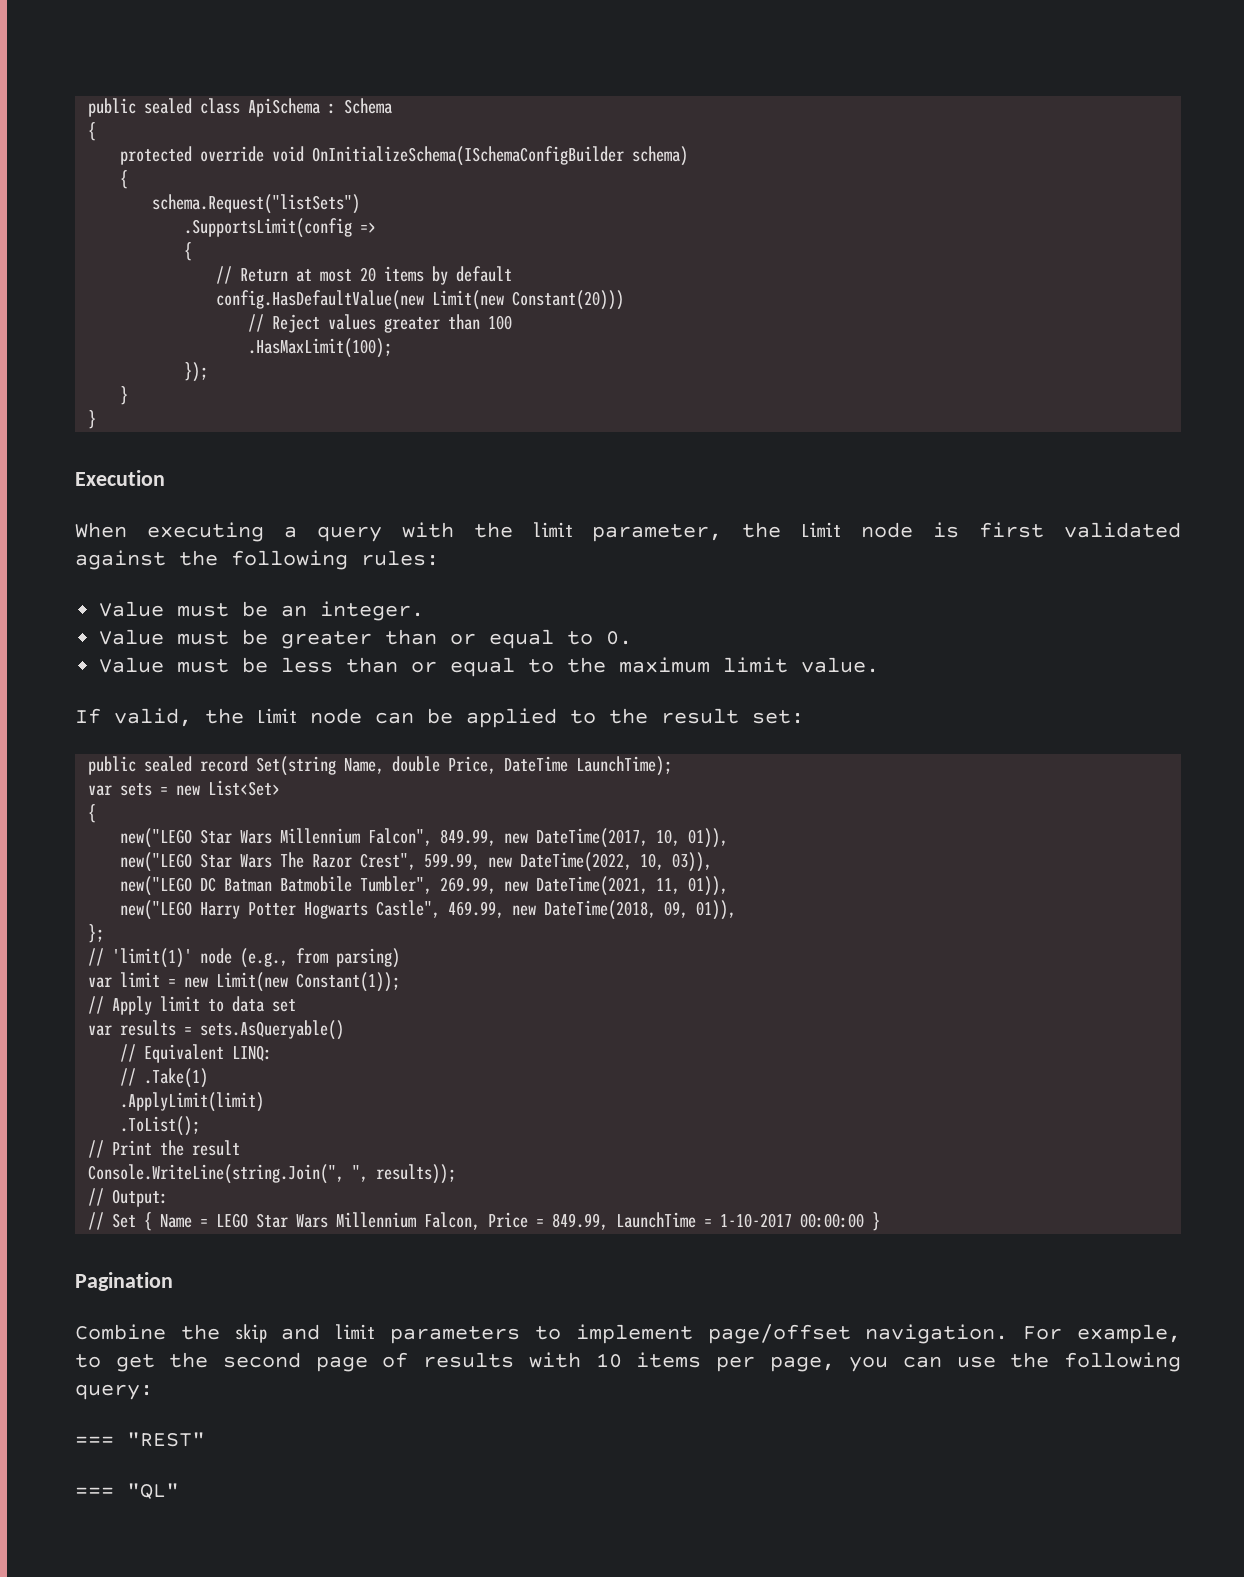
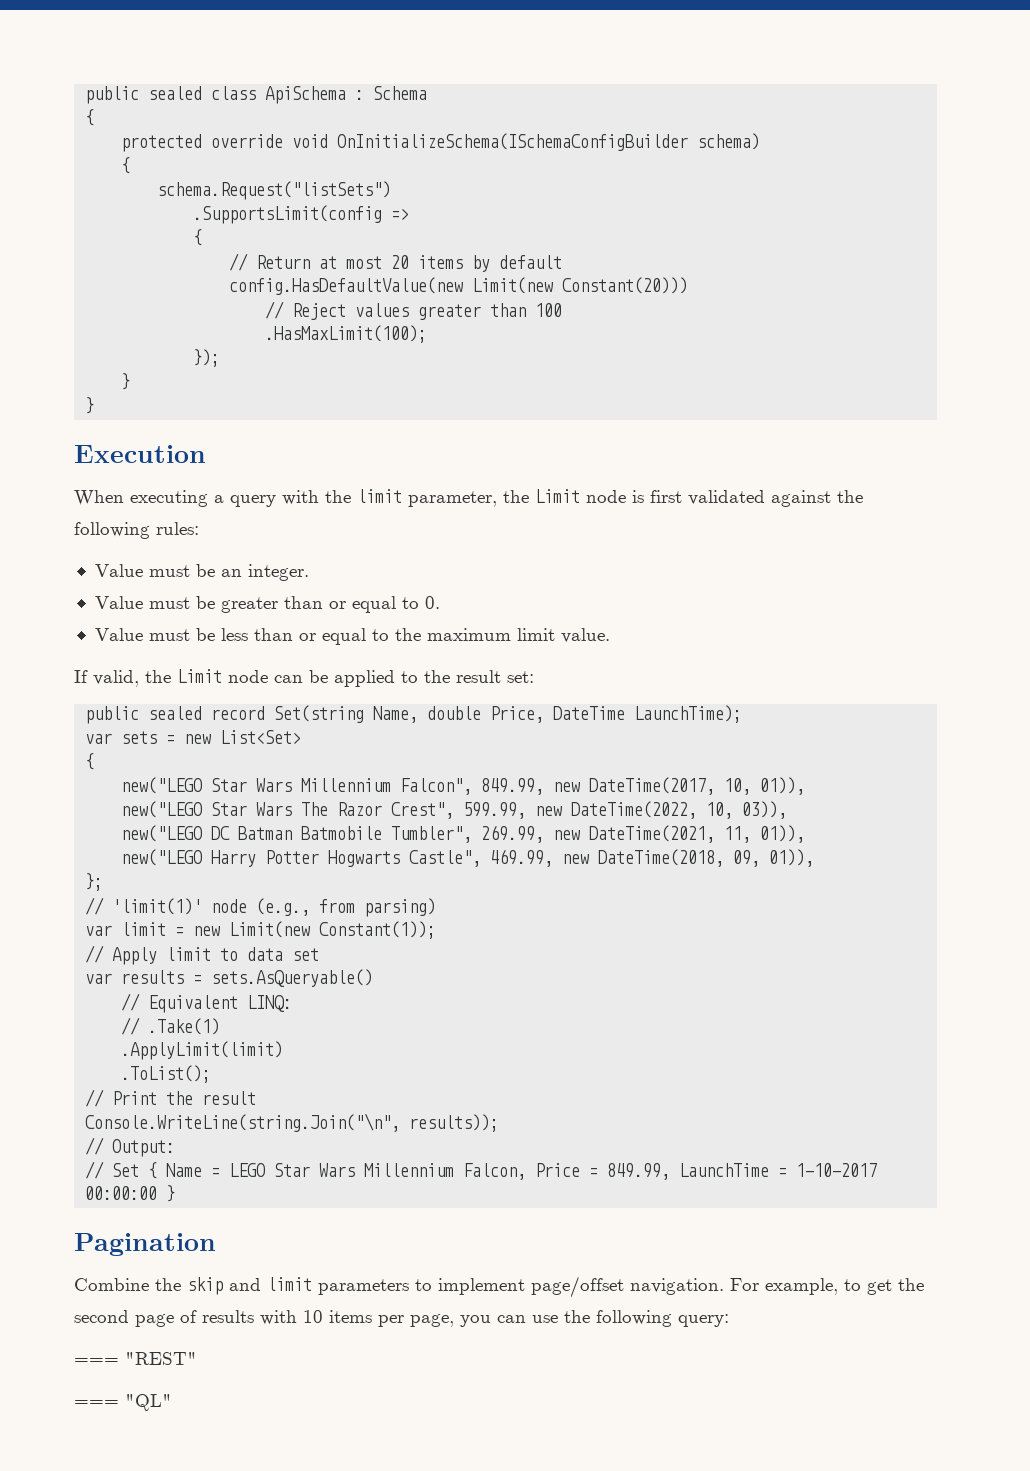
[88,1164,369,1184] Console.WriteLine(string.Join(", ", -> [85,1113,401,1132] Console.WriteLine(string.Join("\n",

